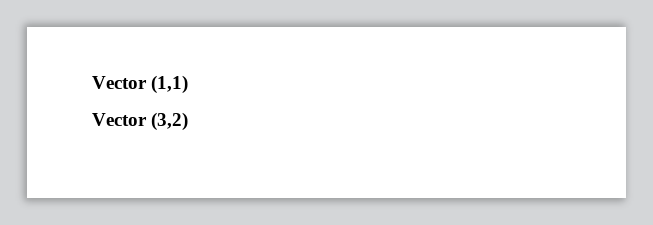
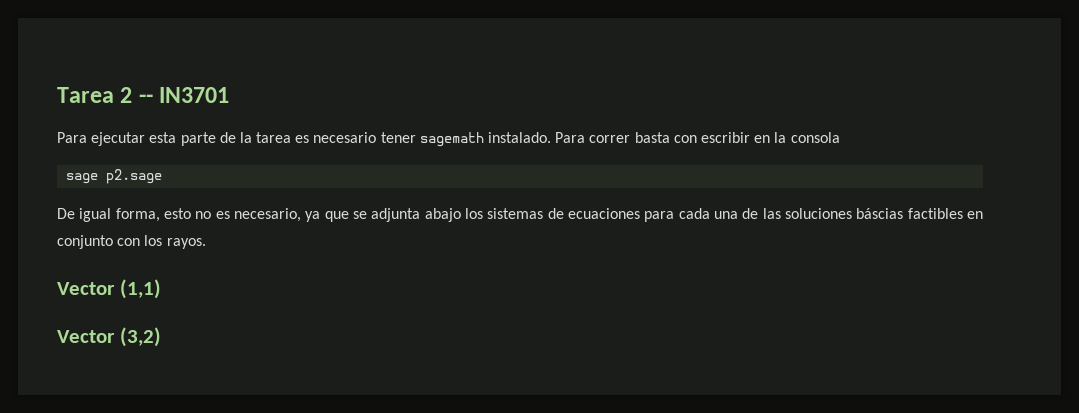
(92, 82) none -> [57,87,230,103] [57,132,840,147] [66,169,163,184] [57,208,984,222] [57,235,206,249] Tarea 2 -- IN3701 // Para ejecutar esta parte de la tarea es necesario tener sagemath instalado. Para correr basta con escribir en la consola // sage p2.sage // De igual forma, esto no es necesario, ya que se adjunta abajo los sistemas de ecuaciones para cada una de las soluciones báscias factibles en conjunto con los rayos. //

